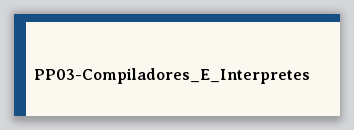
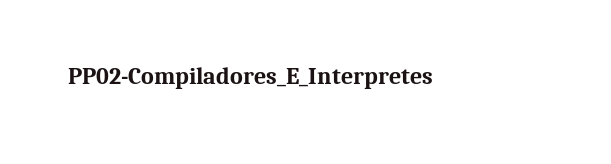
[34,68,310,84] PP03-Compiladores_E_Interpretes -> [68,67,433,89] PP02-Compiladores_E_Interpretes

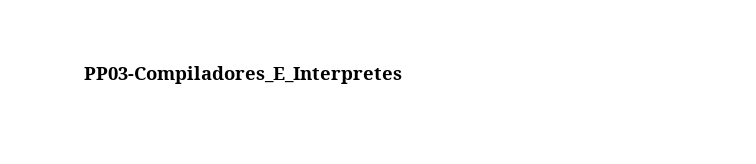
[68,67,433,89] PP02-Compiladores_E_Interpretes -> [84,66,402,84] PP03-Compiladores_E_Interpretes

